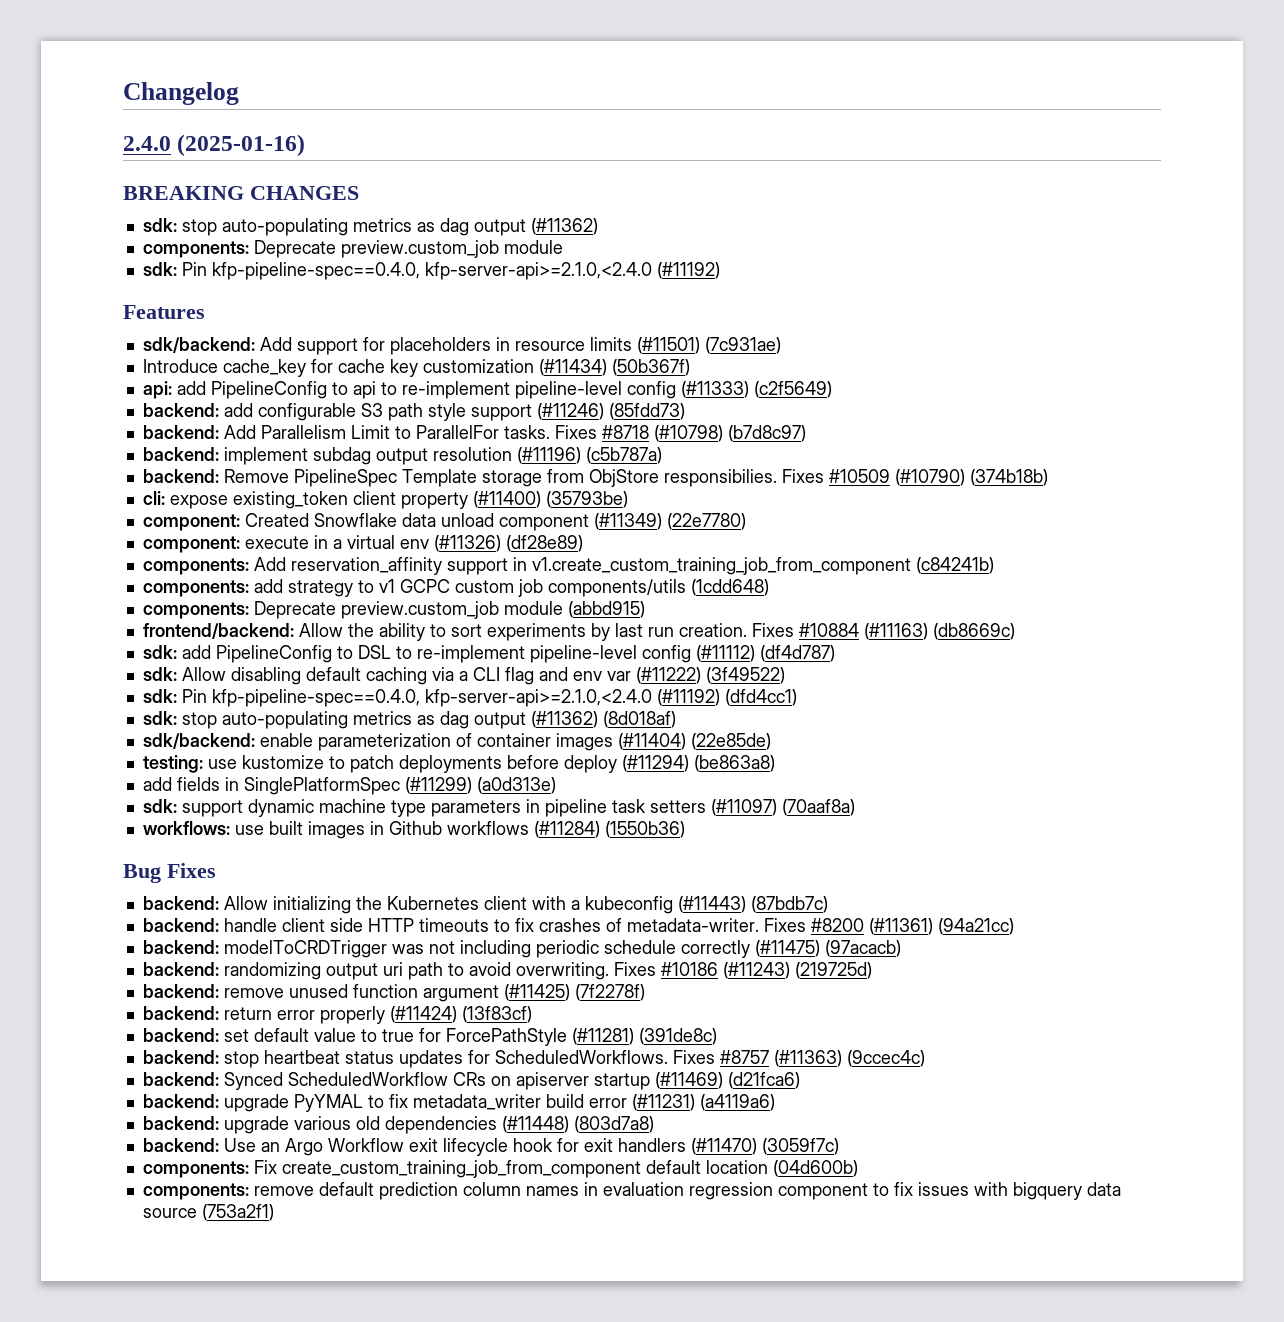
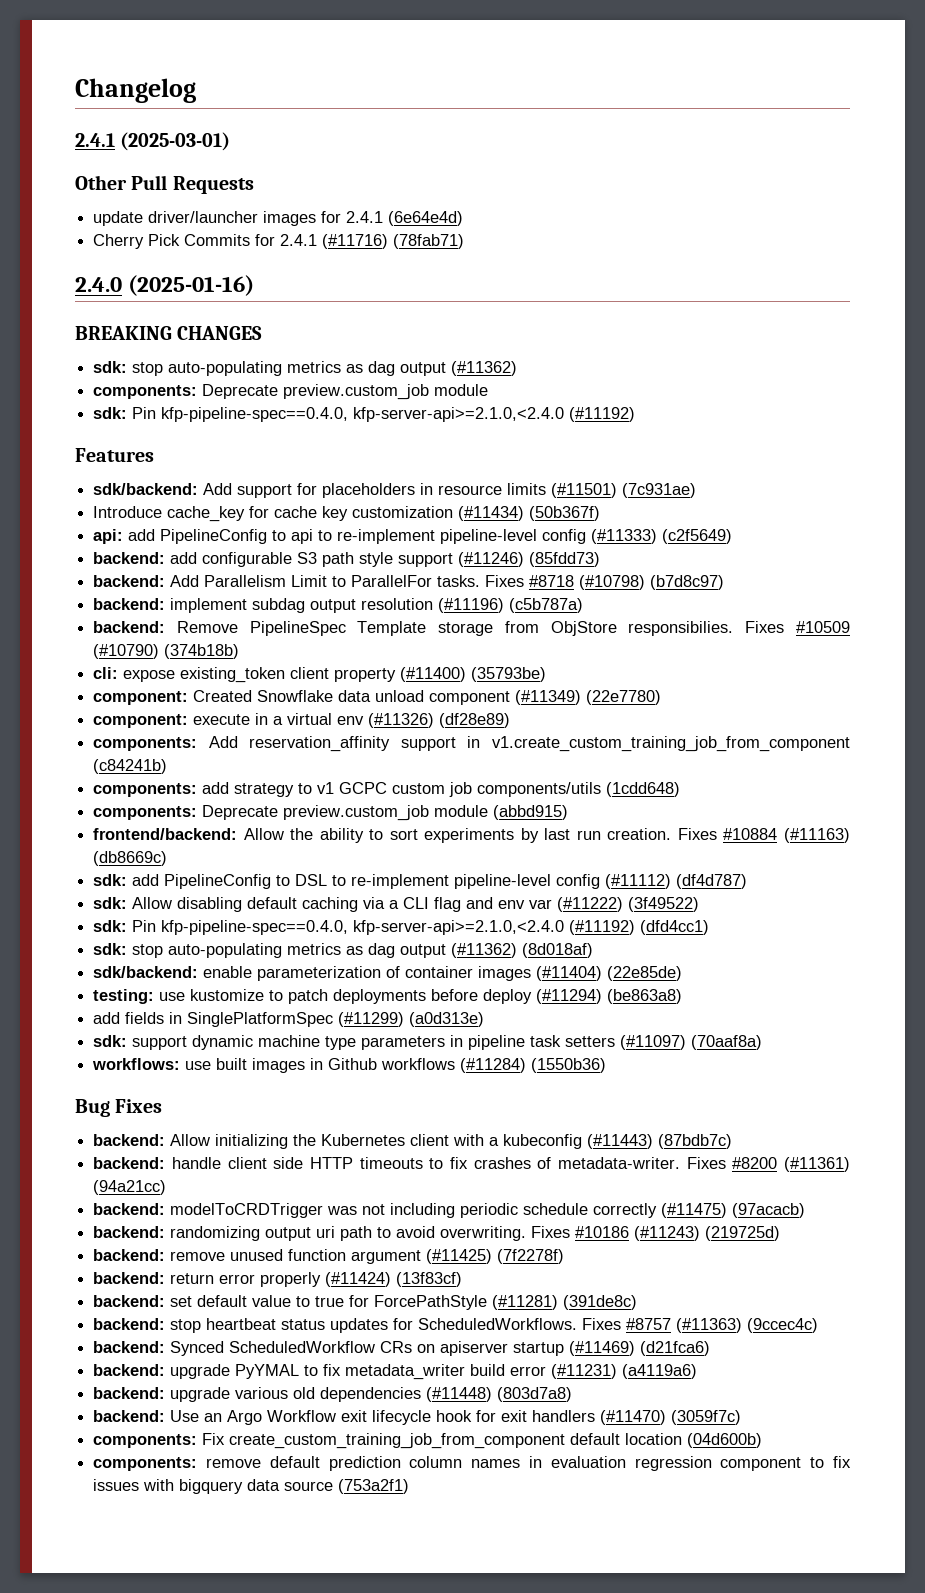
(239, 93) none -> [75,132,231,151] [75,175,254,194] [93,211,464,226] [93,234,465,249] // 2.4.1 (2025-03-01) // Other Pull Requests // update driver/launcher images for 2.4.1 (6e64e4d) // Cherry Pick Commits for 2.4.1 (#11716) (78fab71)

